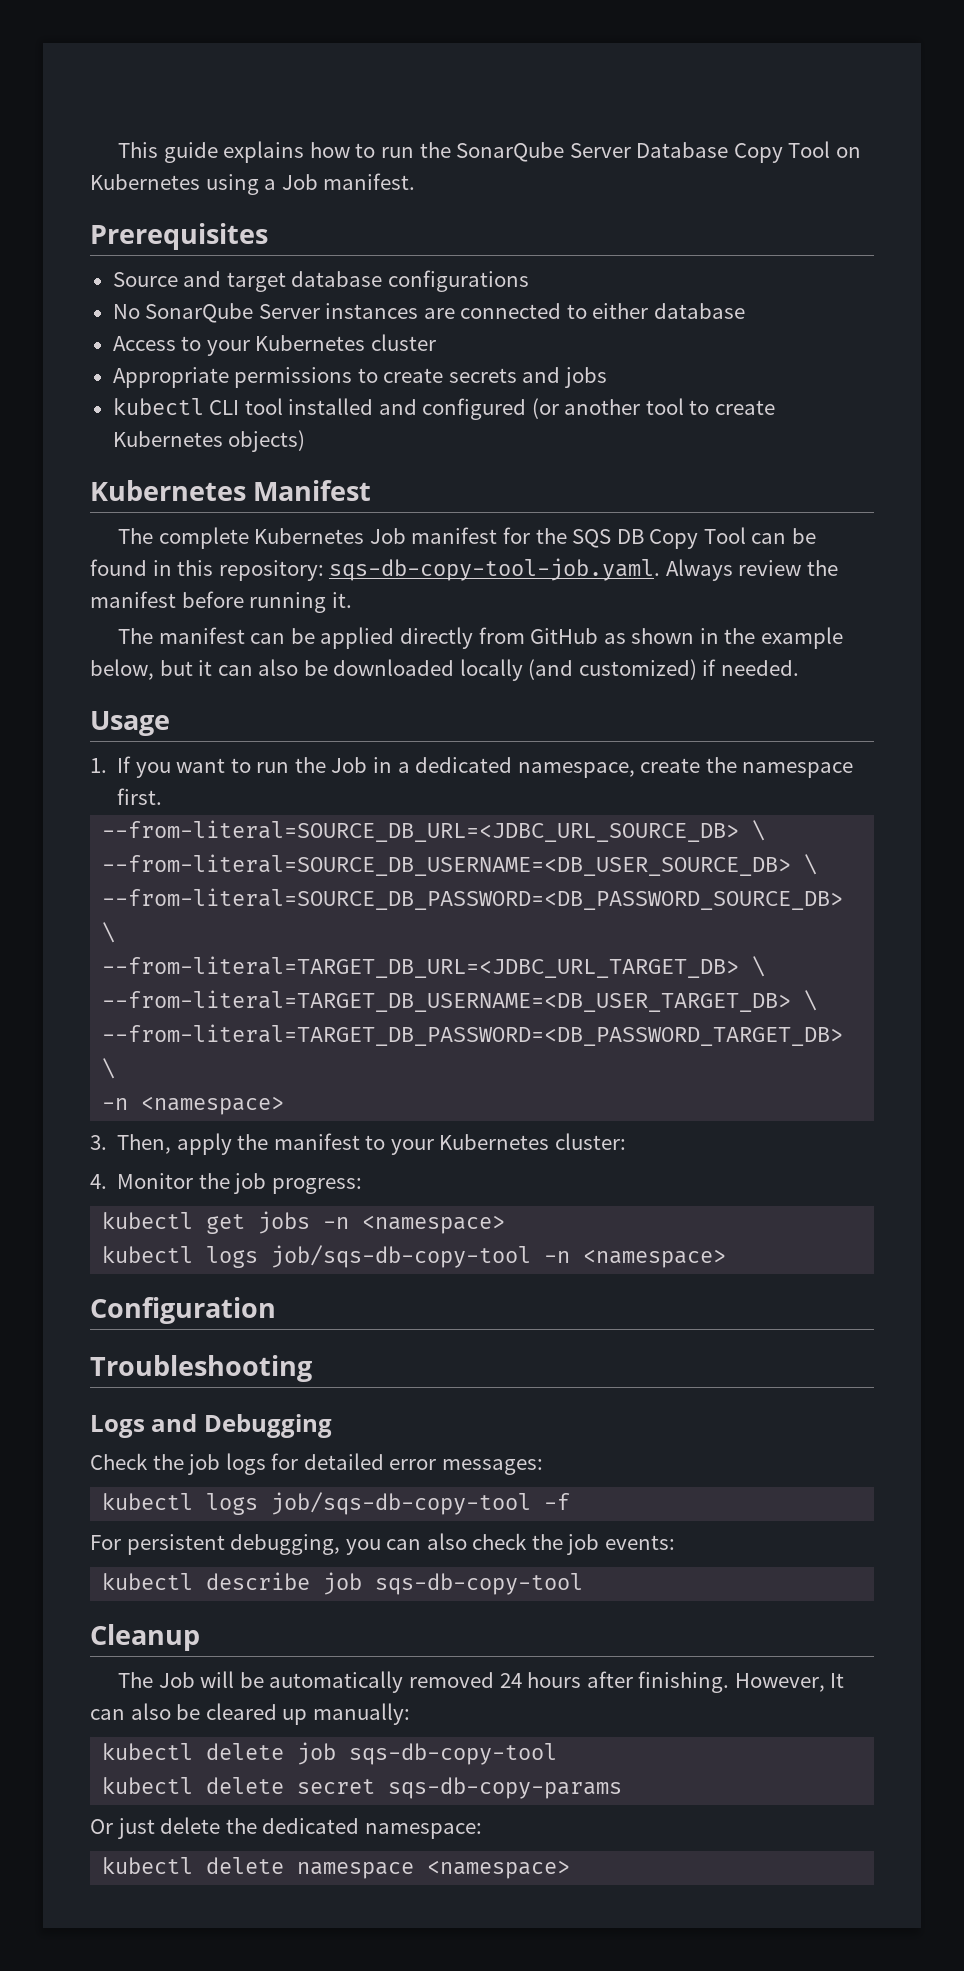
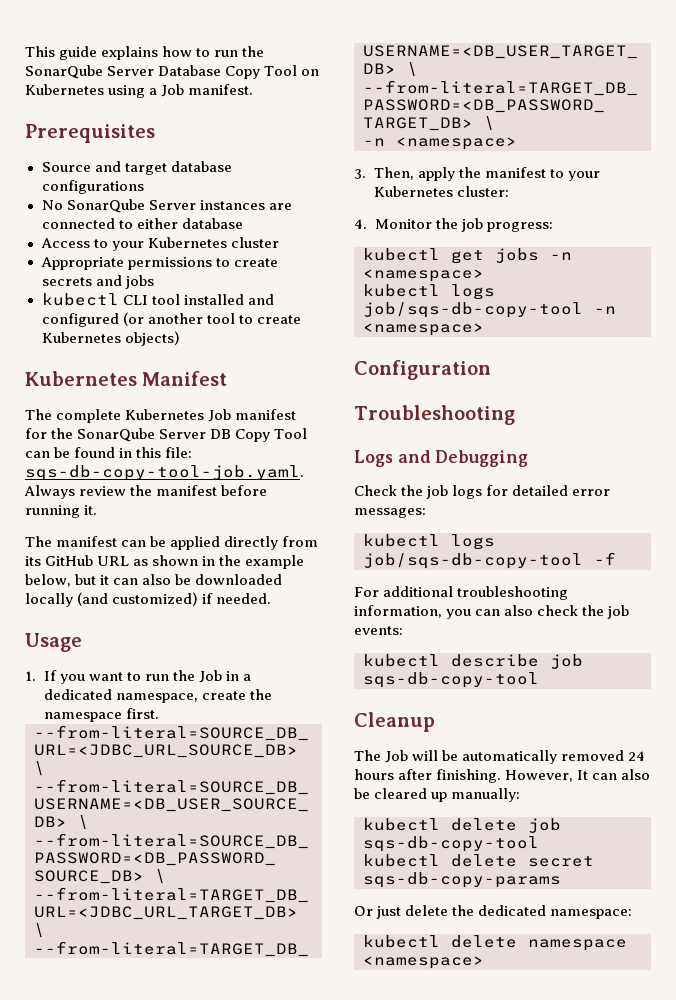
[572,529,612,548] SQS -> [77,428,207,442] SonarQube Server
[218,560,324,581] repository: -> [165,447,193,458] file:
[530,628,599,644] GitHub -> [25,555,130,566] its GitHub URL
[126,1534,341,1555] persistent debugging, -> [383,586,569,600] [354,605,442,618] additional troubleshooting information,

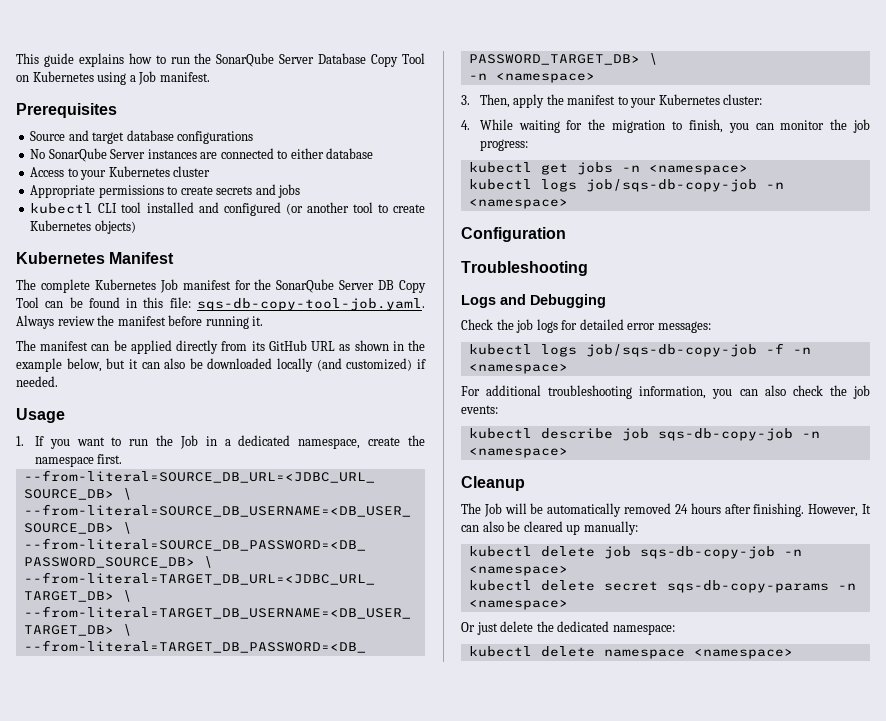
[374,219,432,229] Monitor -> [479,119,825,133] While waiting for the migration to finish, you can monitor
[363,302,583,318] job/sqs-db-copy-tool -> [585,179,757,192] job/sqs-db-copy-job
[363,553,583,569] job/sqs-db-copy-tool -> [585,344,757,357] job/sqs-db-copy-job
(616, 558) none -> [792,347,811,354] [468,363,568,374] -n <namespace>
[363,672,539,688] sqs-db-copy-tool -> [657,428,820,441] [468,447,568,458] sqs-db-copy-job -n <namespace>
[363,836,539,852] sqs-db-copy-tool -> [639,546,802,559] [468,565,568,576] sqs-db-copy-job -n <namespace>
(561, 880) none -> [837,583,856,590] [468,599,568,610] -n <namespace>

